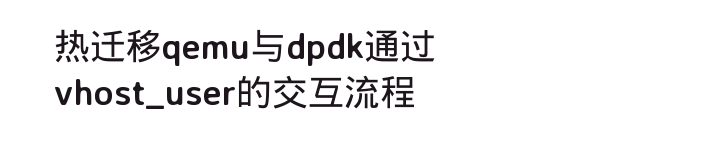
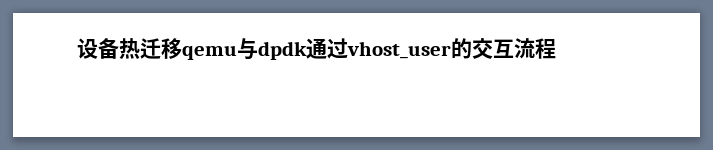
(54, 46) none -> [77,38,119,59] 设备

